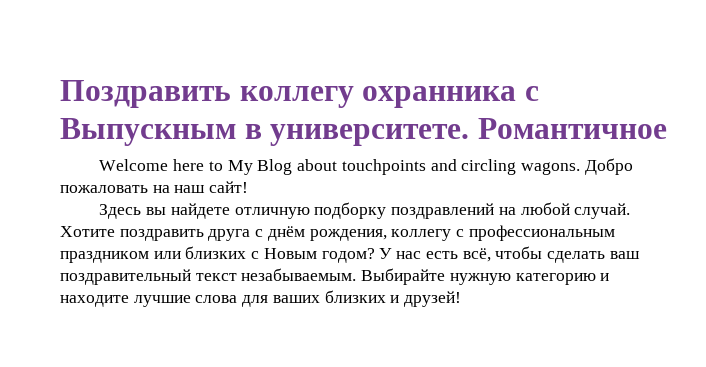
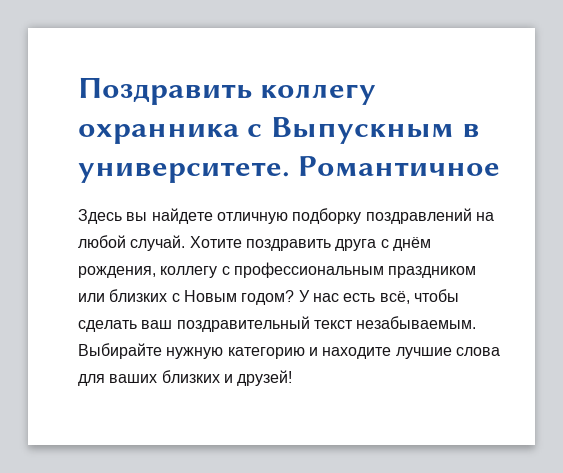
[99,158,633,175] [60,181,249,193] // Welcome here to My Blog about touchpoints and circling wagons. Добро пожаловать на наш сайт! -> (501, 166) none

